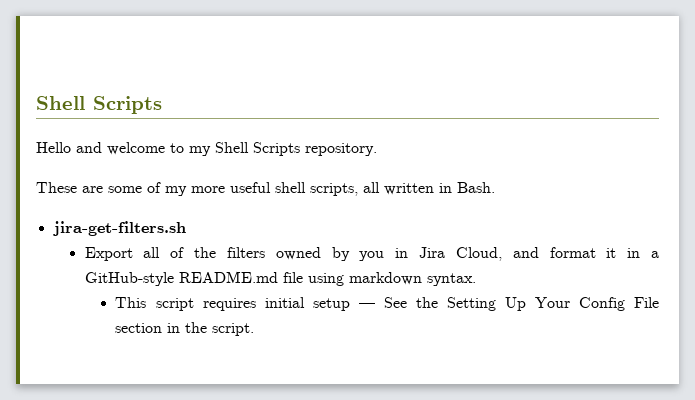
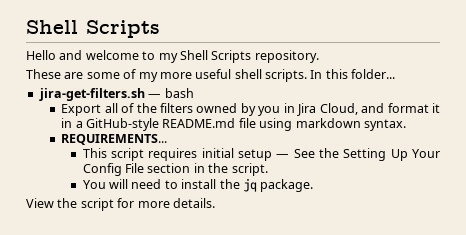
[310,182,495,196] scripts, all written in Bash. -> [265,69,396,82] scripts. In this folder...
(186, 228) none -> [148,88,194,98] — bash
(476, 279) none -> [61,134,168,145] // REQUIREMENTS...
(255, 329) none -> [82,178,314,192] [26,198,215,211] // You will need to install the jq package. // View the script for more details.

